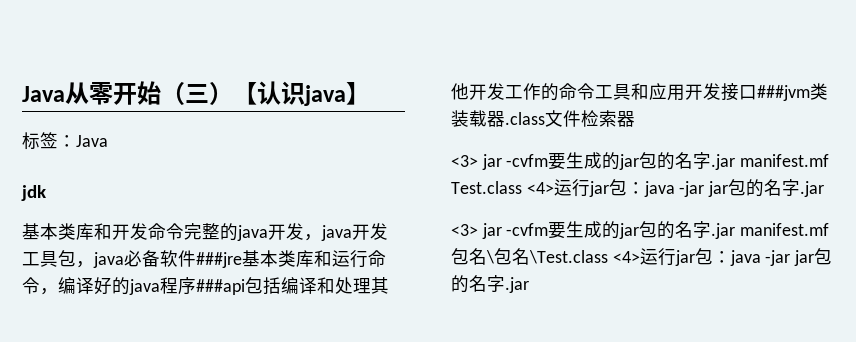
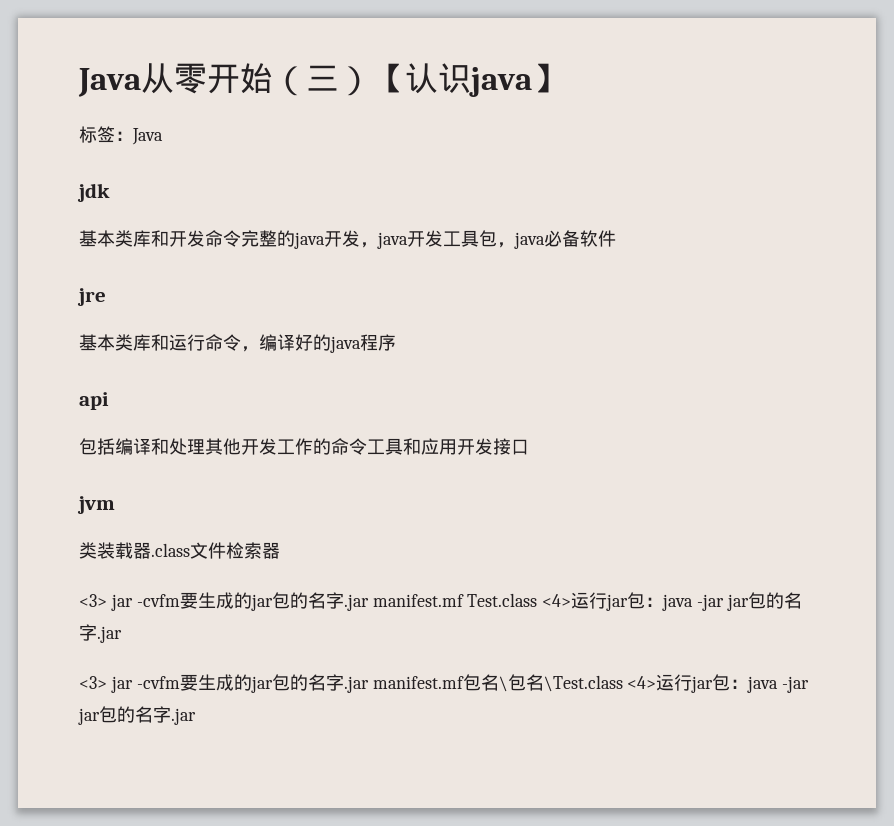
[196,252,242,268] ###jre -> [77,288,106,306] // jre //
[196,279,245,295] ###api -> [79,392,109,410] // api //
[757,85,810,101] ###jvm -> [77,496,115,514] // jvm //

